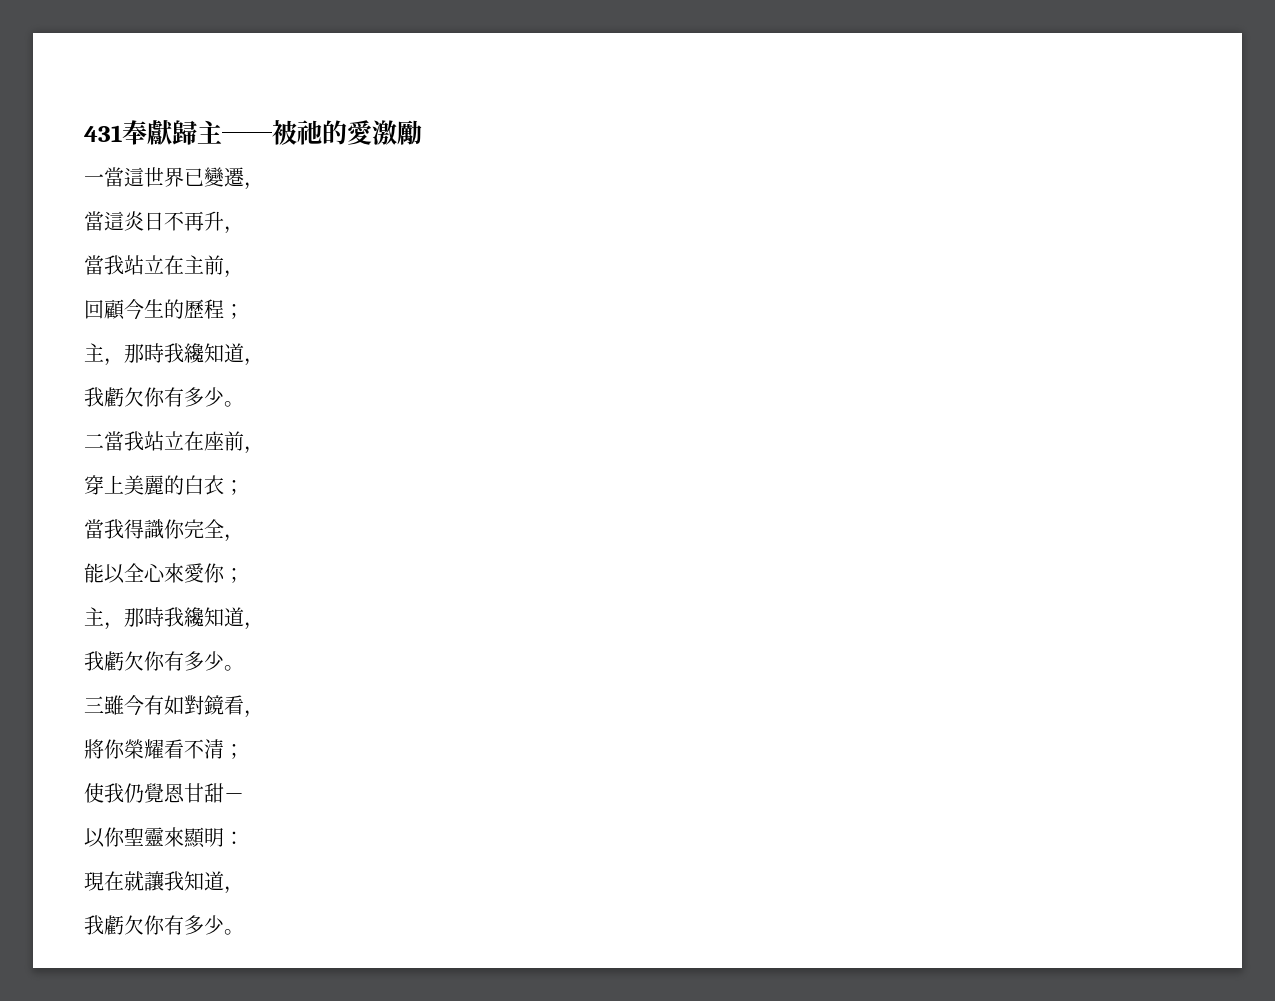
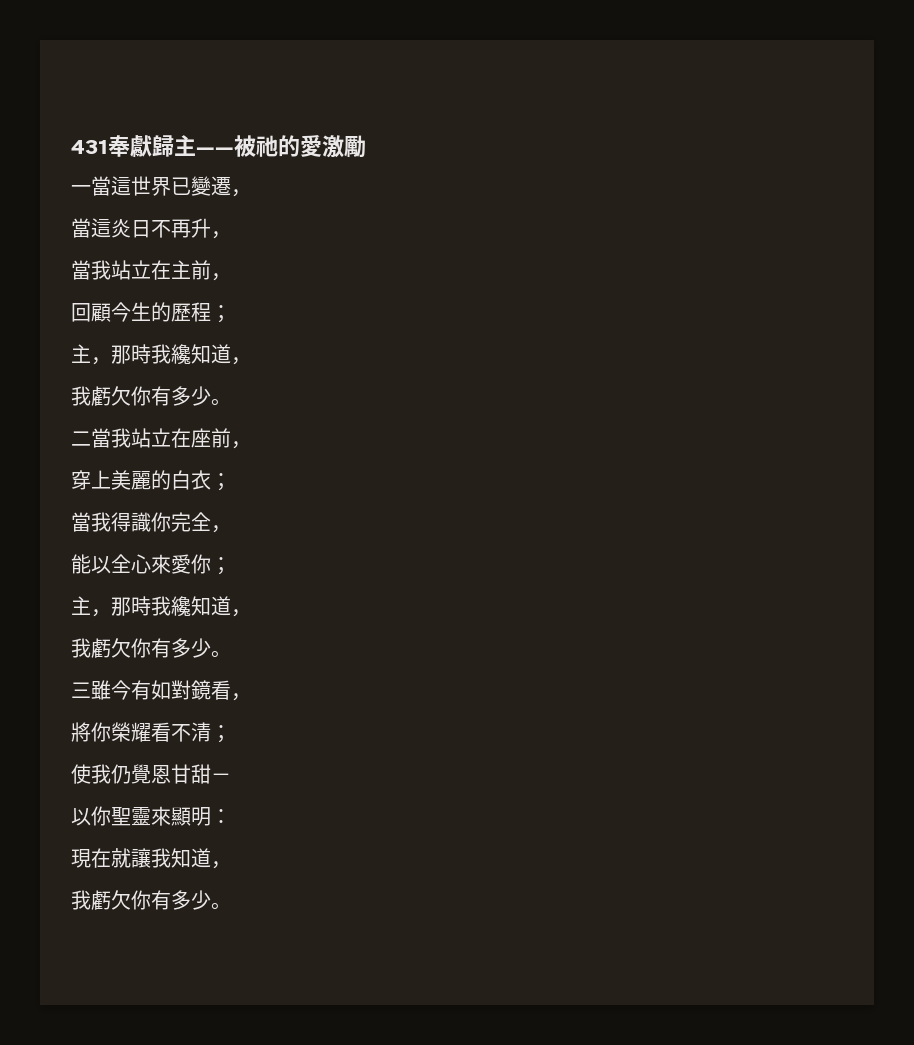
[222,132,272,142] ── -> [196,147,234,154] ——

